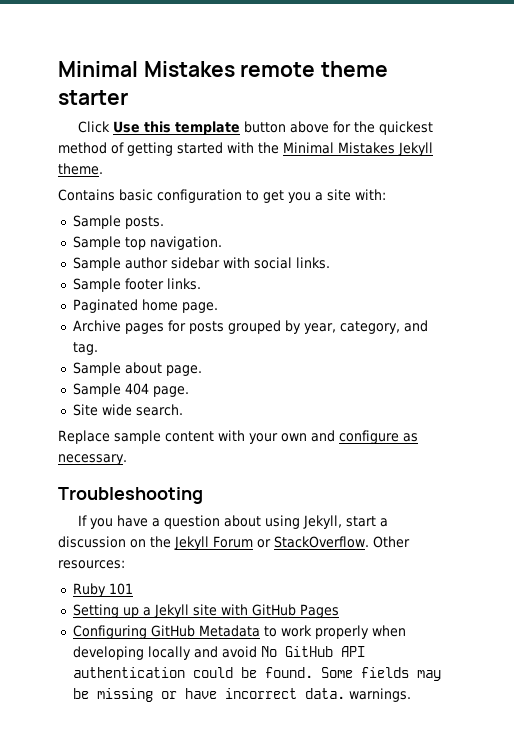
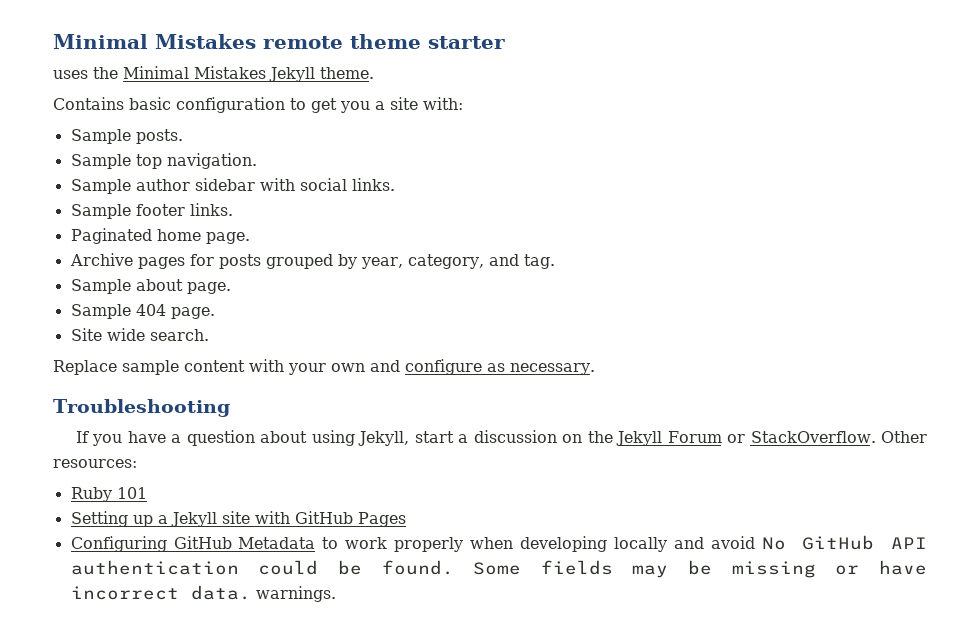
[78,121,434,135] [58,142,254,156] Click Use this template button above for the quickest method of getting started with -> [53,70,88,79] uses

